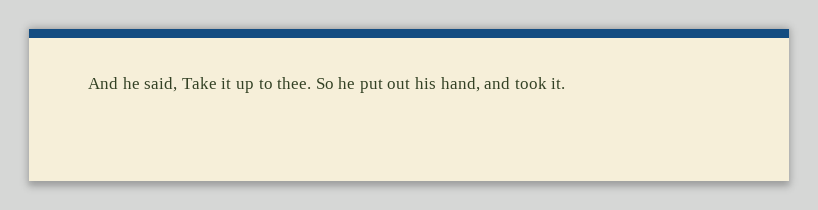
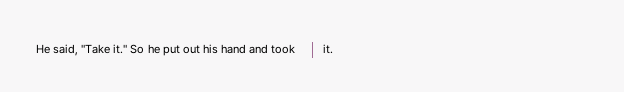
[88,77,312,93] And he said, Take it up to thee. -> [36,44,128,56] He said, "Take it."
[440,77,480,92] hand, -> [220,44,246,54] hand

